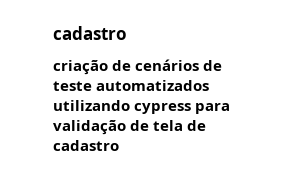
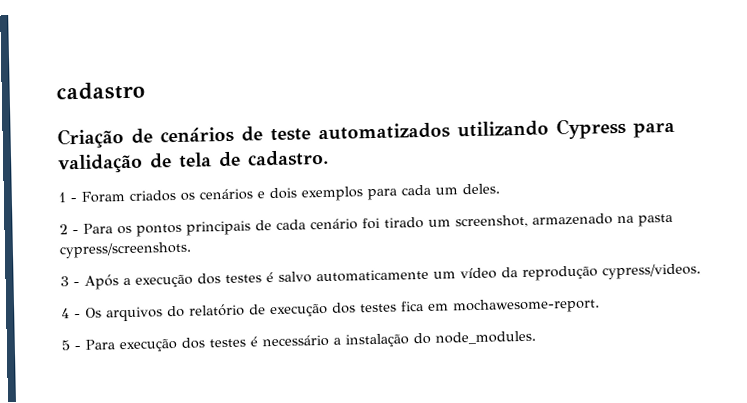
[53,60,108,75] criação -> [57,128,124,149] Criação
[134,103,192,114] cypress -> [556,117,626,140] Cypress
[53,140,119,151] cadastro -> [247,149,329,167] [58,183,500,203] [59,213,673,237] [59,241,192,259] [60,263,701,290] [61,297,600,322] [61,330,536,353] cadastro. // 1 - Foram criados os cenários e dois exemplos para cada um deles. // 2 - Para os pontos principais de cada cenário foi tirado um screenshot, armazenado na pasta cypress/screenshots. // 3 - Após a execução dos testes é salvo automaticamente um vídeo da reprodução cypress/videos. // 4 - Os arquivos do relatório de execução dos testes fica em mochawesome-report. // 5 - Para execução dos testes é necessário a instalação do node_modules.

